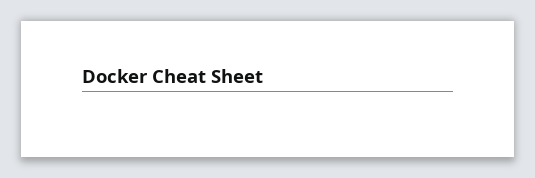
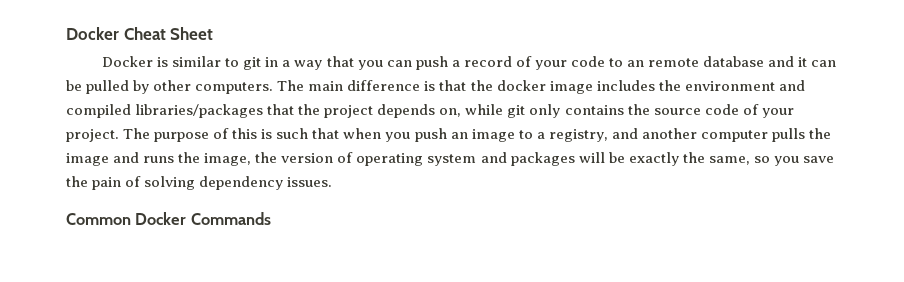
(263, 76) none -> [102,56,837,70] [66,80,805,94] [66,104,794,118] [66,128,831,142] [66,152,834,166] [66,176,333,190] [66,212,271,225] // Docker is similar to git in a way that you can push a record of your code to an remote database and it can be pulled by other computers. The main difference is that the docker image includes the environment and compiled libraries/packages that the project depends on, while git only contains the source code of your project. The purpose of this is such that when you push an image to a registry, and another computer pulls the image and runs the image, the version of operating system and packages will be exactly the same, so you save the pain of solving dependency issues. // Common Docker Commands

